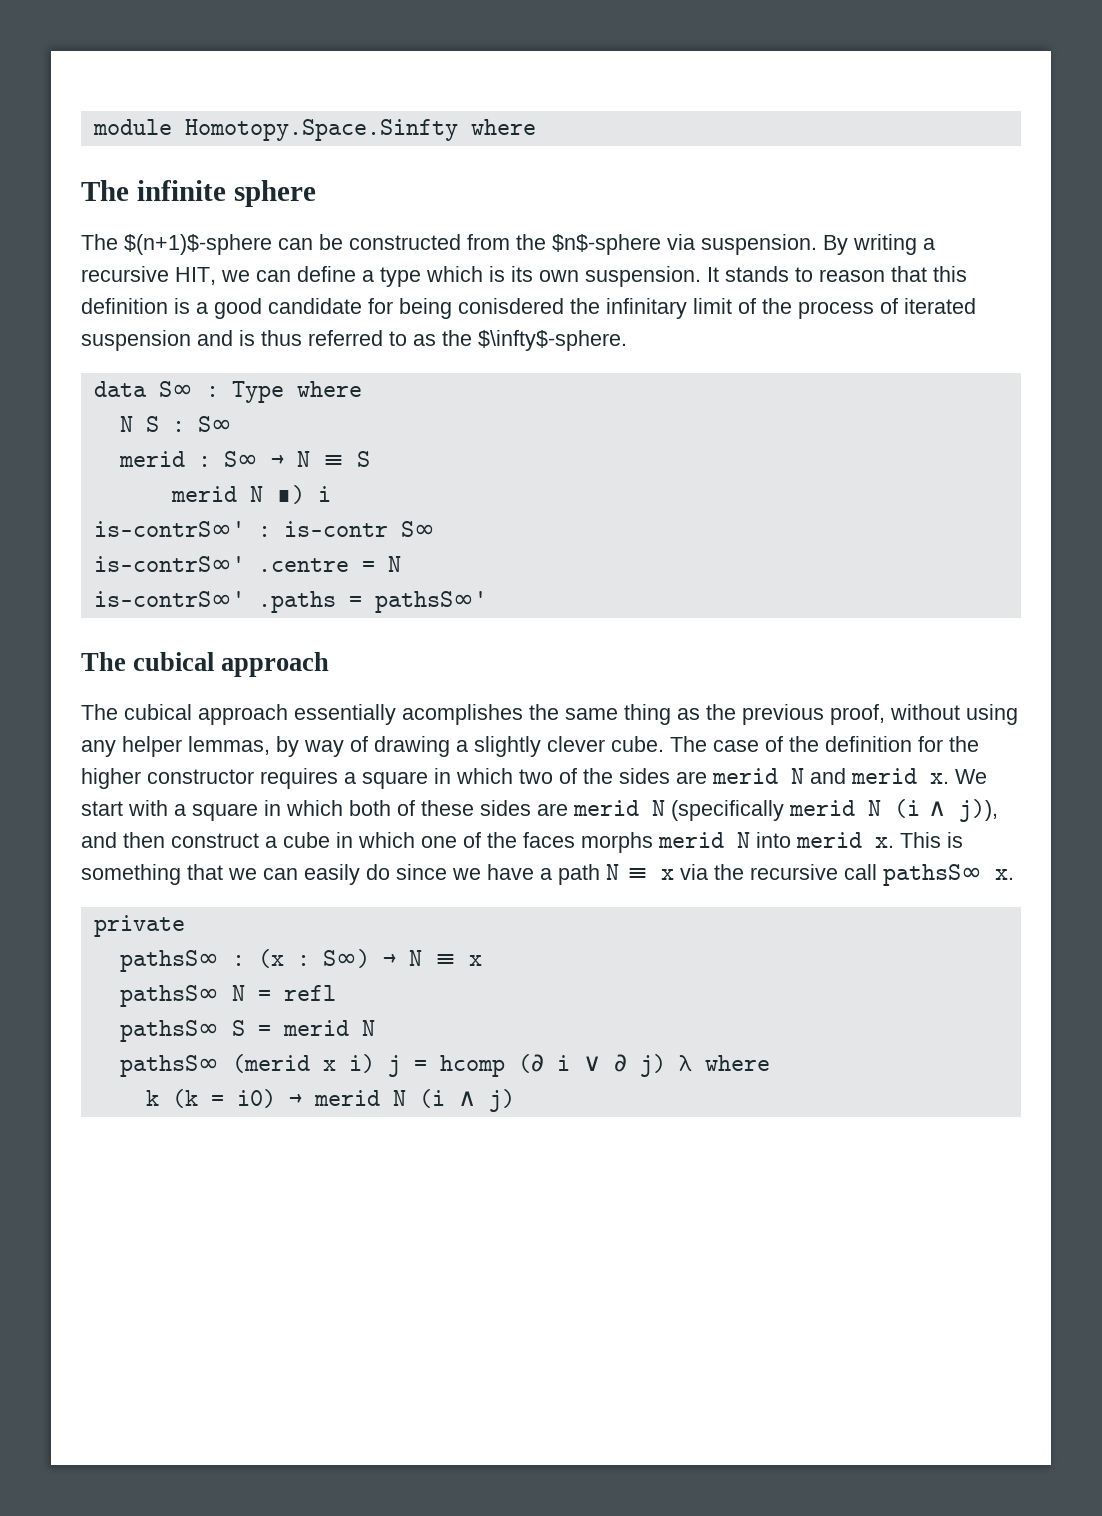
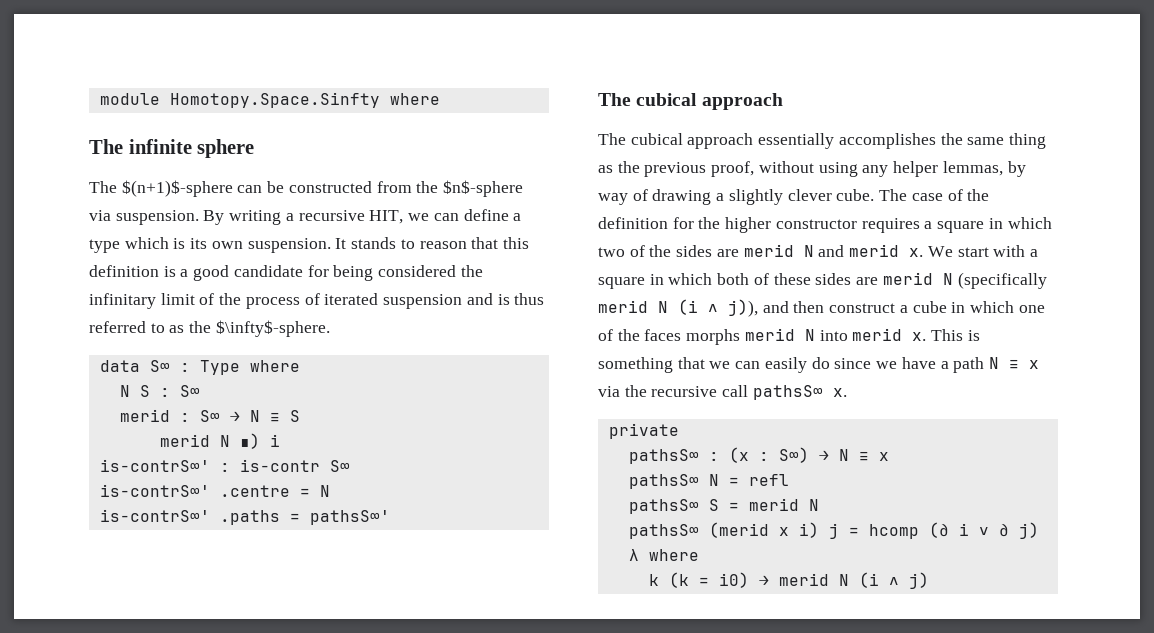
[458,298,564,314] conisdered -> [378,265,457,277] considered
[402,704,523,725] acomplishes -> [838,133,936,149] accomplishes

